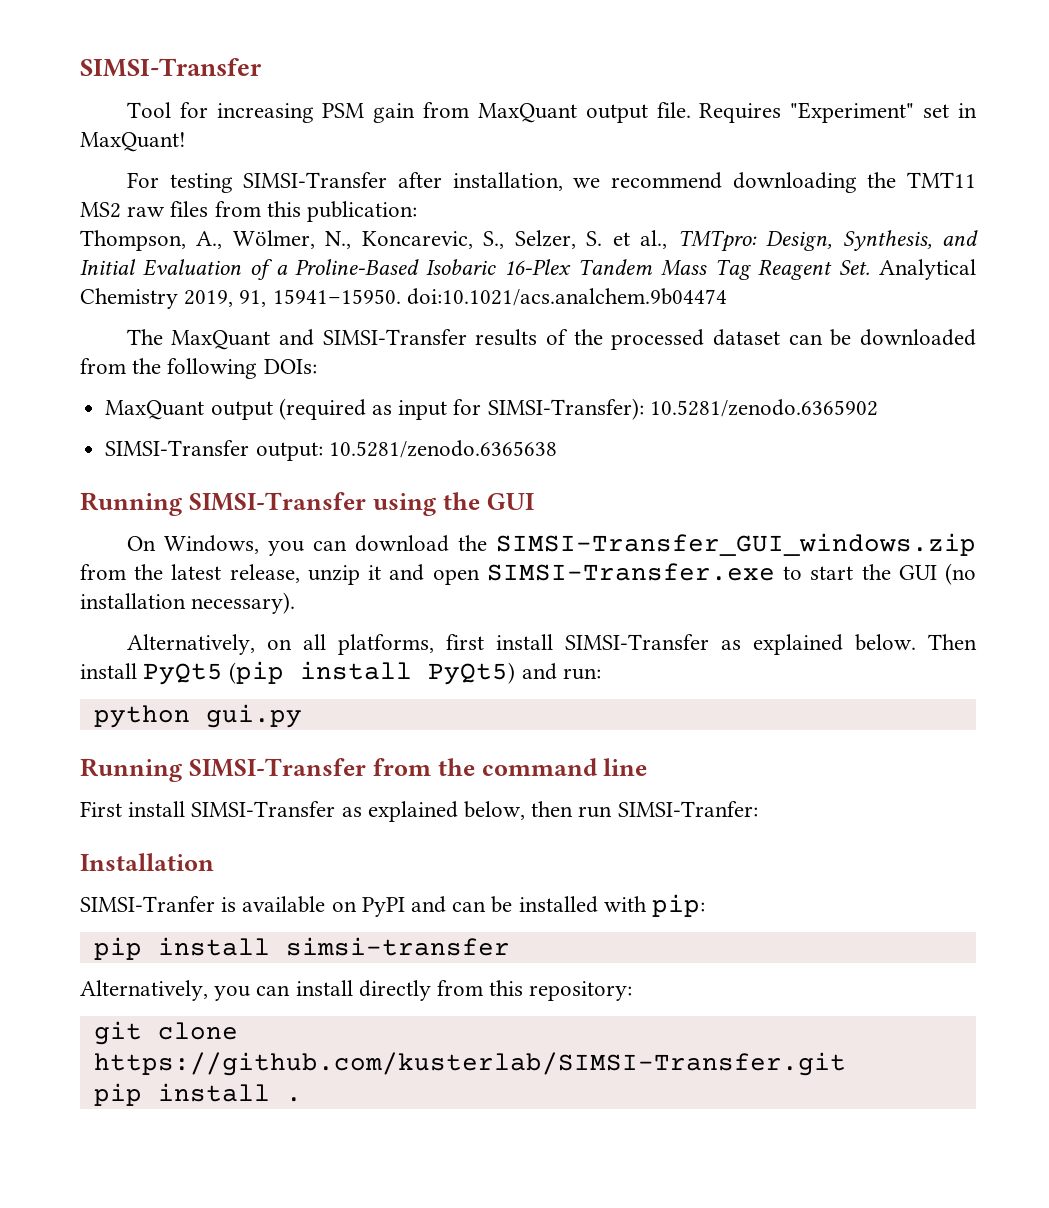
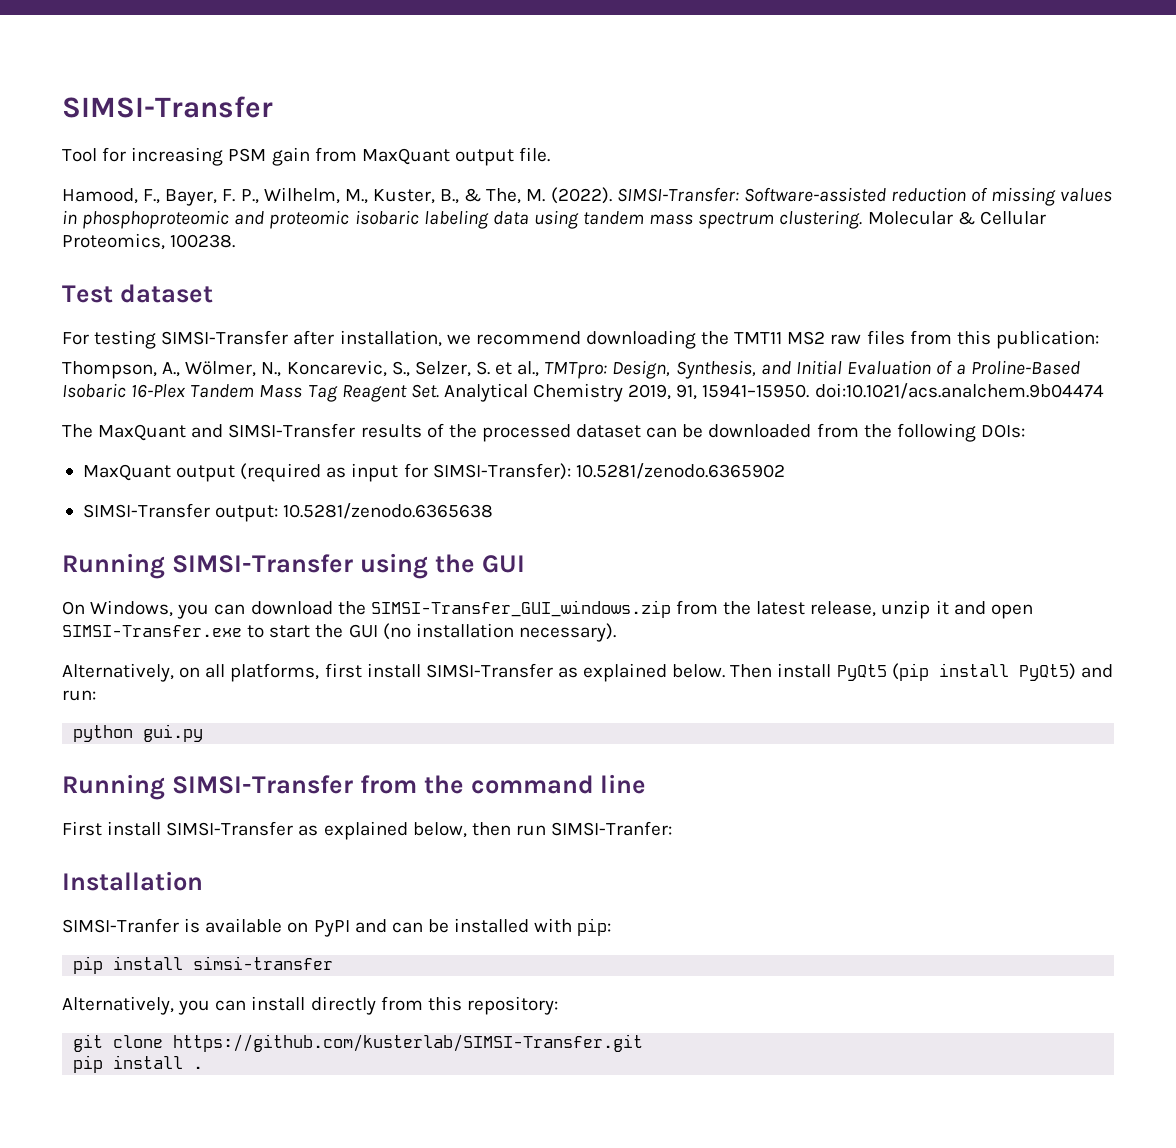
[699,102,977,123] [80,132,186,152] Requires "Experiment" set in MaxQuant! -> [62,187,1113,206] [62,210,1046,229] [62,233,236,250] [62,284,213,303] // Hamood, F., Bayer, F. P., Wilhelm, M., Kuster, B., & The, M. (2022). SIMSI-Transfer: Software-assisted reduction of missing values in phosphoproteomic and proteomic isobaric labeling data using tandem mass spectrum clustering. Molecular & Cellular Proteomics, 100238. // Test dataset

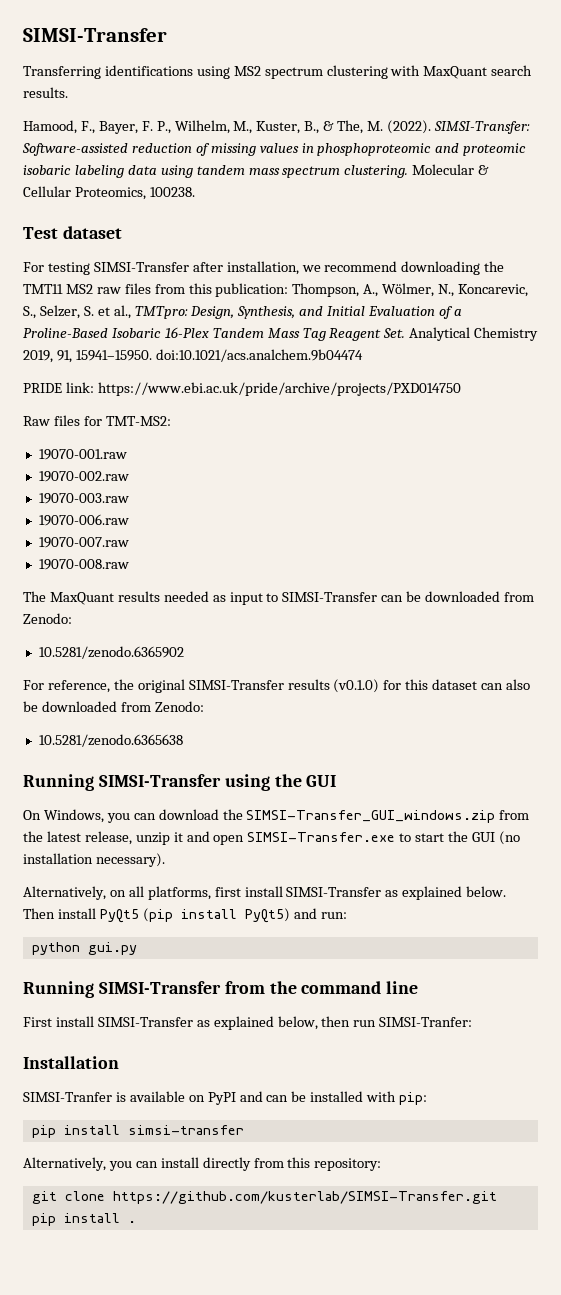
[62,147,551,166] Tool for increasing PSM gain from MaxQuant output file. -> [23,65,533,79] [23,87,68,98] Transferring identifications using MS2 spectrum clustering with MaxQuant search results.
(1099, 339) // -> (289, 290) none
[62,423,1025,442] [82,463,785,482] [82,503,279,522] The MaxQuant and SIMSI-Transfer results of the processed dataset can be downloaded from the following DOIs: // MaxQuant output (required as input for SIMSI-Transfer): 10.5281/zenodo.6365902 // SIMSI-Transfer output: -> [23,382,461,396] [23,415,171,426] [38,449,127,460] [38,471,129,482] [38,493,129,504] [38,514,129,526] [38,537,129,548] [38,559,129,570] [23,591,535,605] [23,613,72,624] [38,646,184,659] [23,679,531,693] [23,701,204,712] PRIDE link: https://www.ebi.ac.uk/pride/archive/projects/PXD014750 // Raw files for TMT-MS2: // 19070-001.raw // 19070-002.raw // 19070-003.raw // 19070-006.raw // 19070-007.raw // 19070-008.raw // The MaxQuant results needed as input to SIMSI-Transfer can be downloaded from Zenodo: // 10.5281/zenodo.6365902 // For reference, the original SIMSI-Transfer results (v0.1.0) for this dataset can also be downloaded from Zenodo: //

